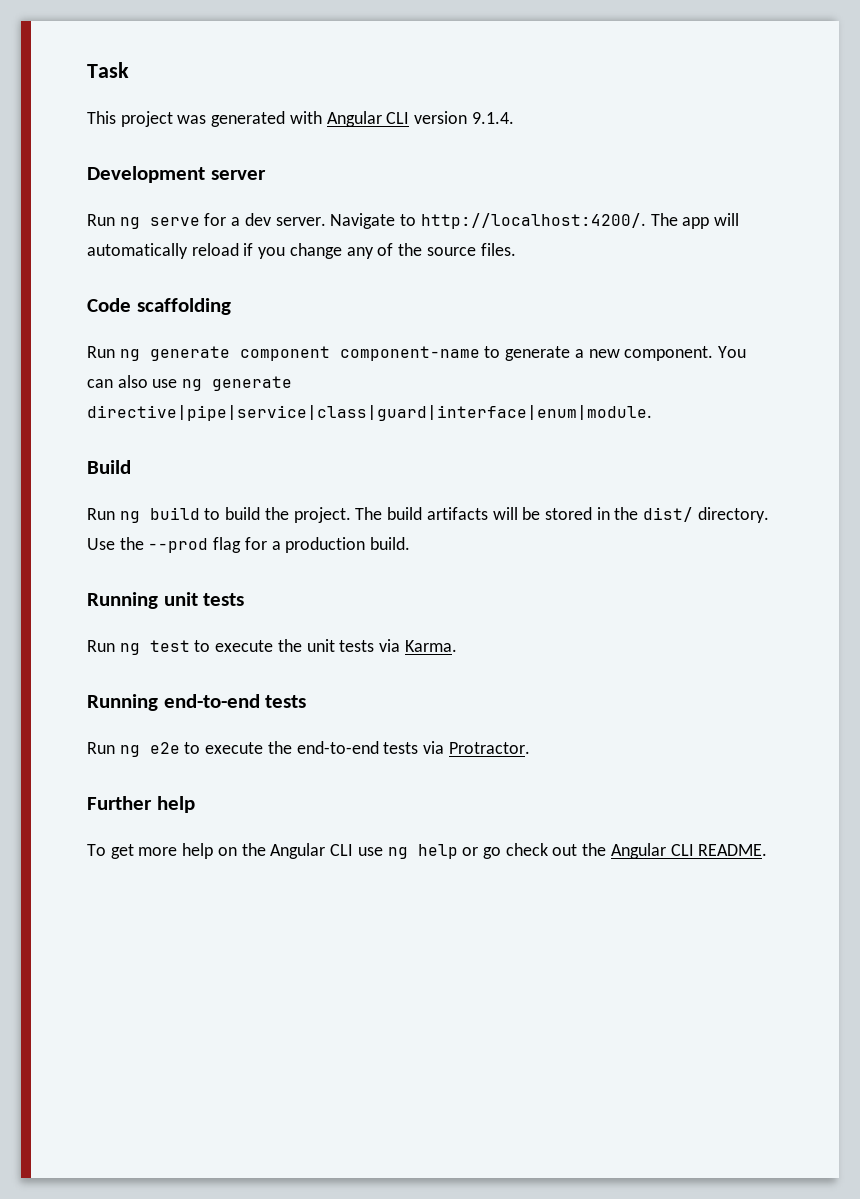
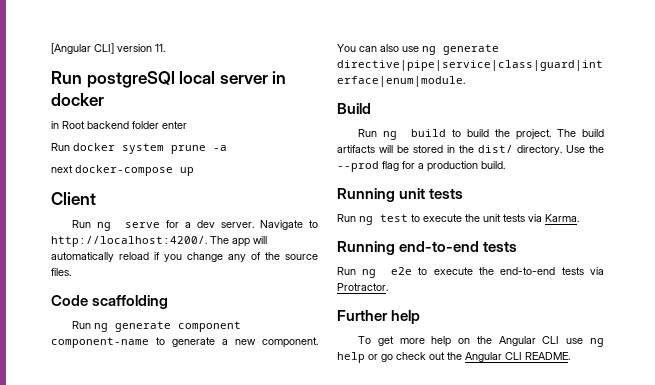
[87,62,129,78] [87,111,514,127] [87,166,266,183] Task // This project was generated with Angular CLI version 9.1.4. // Development server -> [51,43,165,54] [51,71,287,88] [51,93,104,106] [51,121,187,129] [51,143,227,154] [51,165,194,176] [51,192,96,205] [Angular CLI] version 11. // Run postgreSQl local server in docker // in Root backend folder enter // Run docker system prune -a // next docker-compose up // Client

